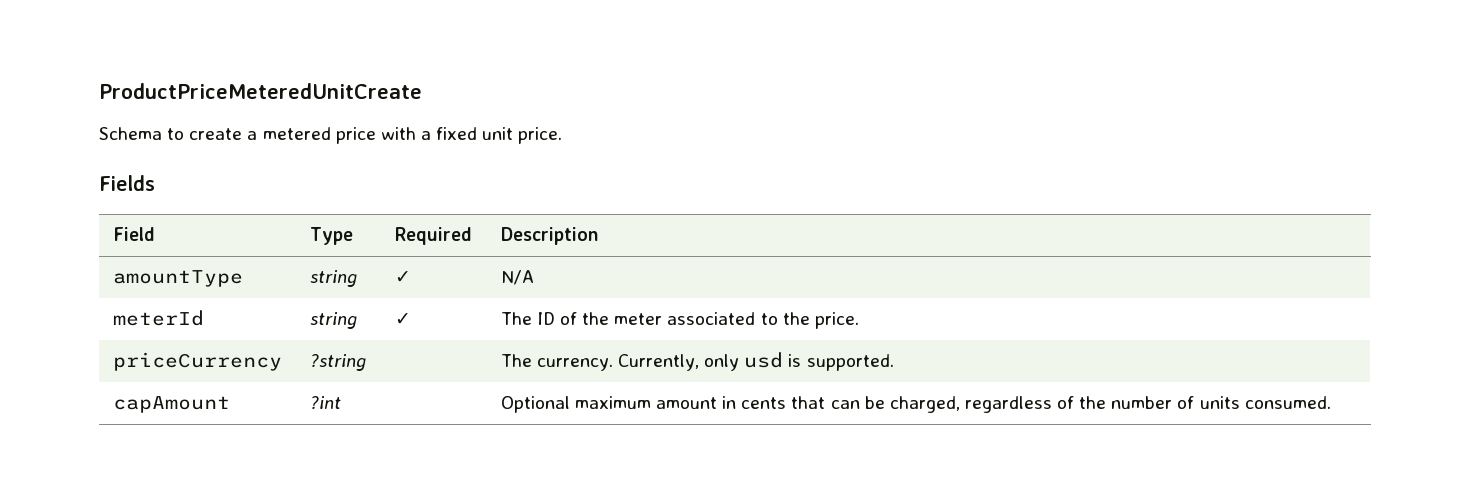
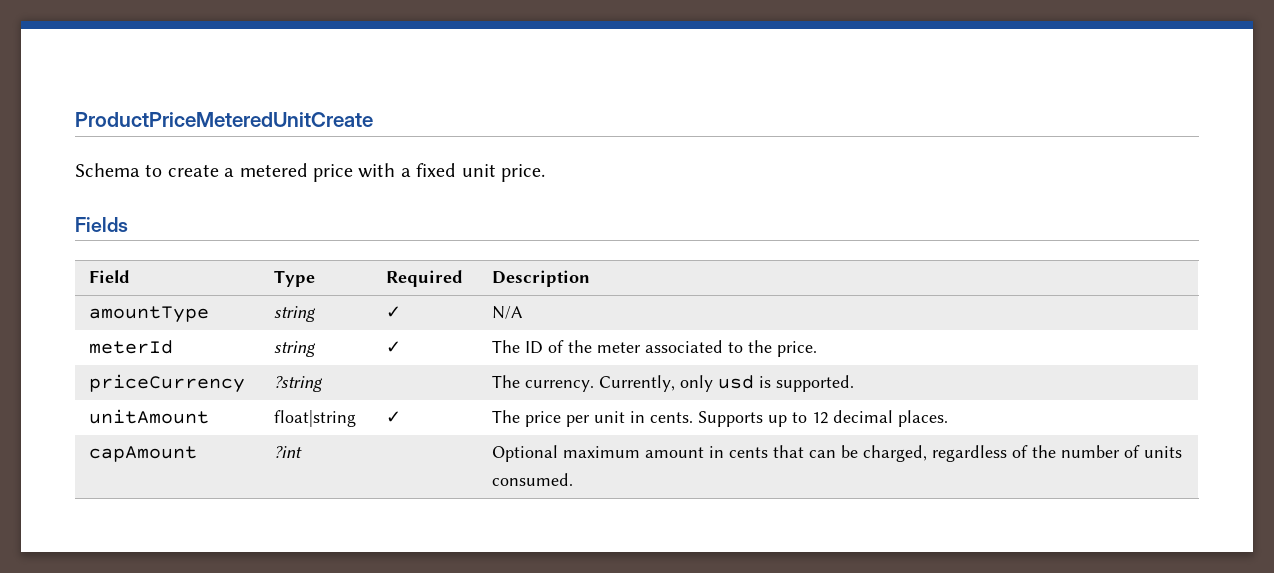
(894, 362) none -> [89,409,210,424] [274,410,357,427] [386,411,402,423] [492,410,949,427] // unitAmount | float|string | ✓ | The price per unit in cents. Supports up to 12 decimal places.

